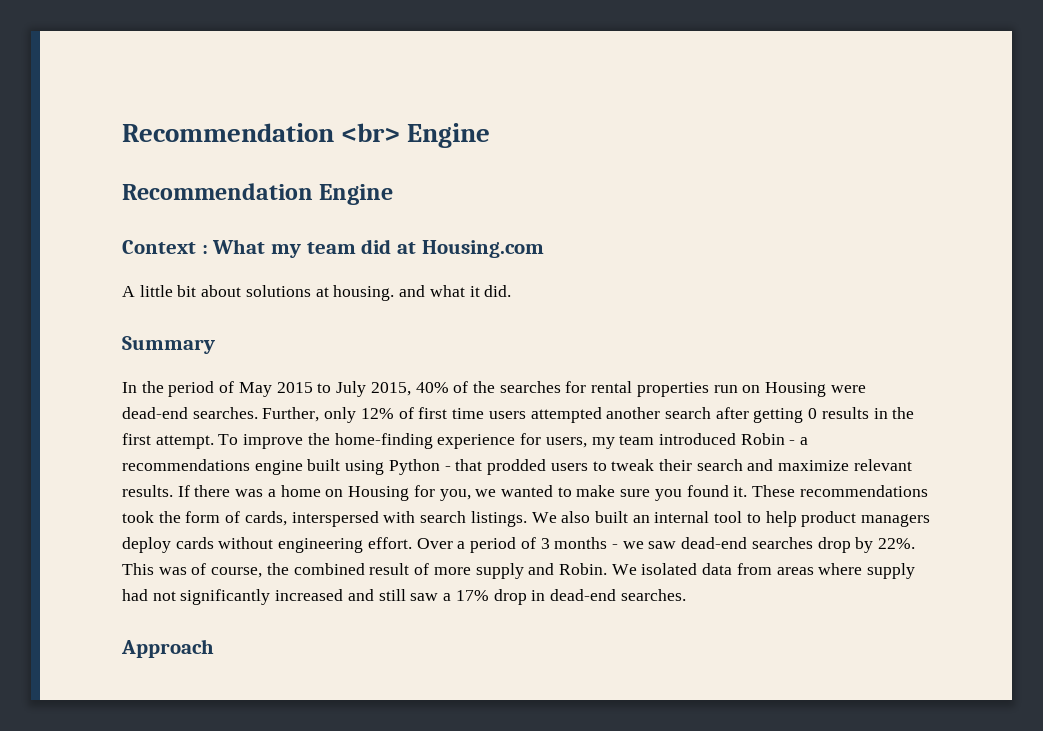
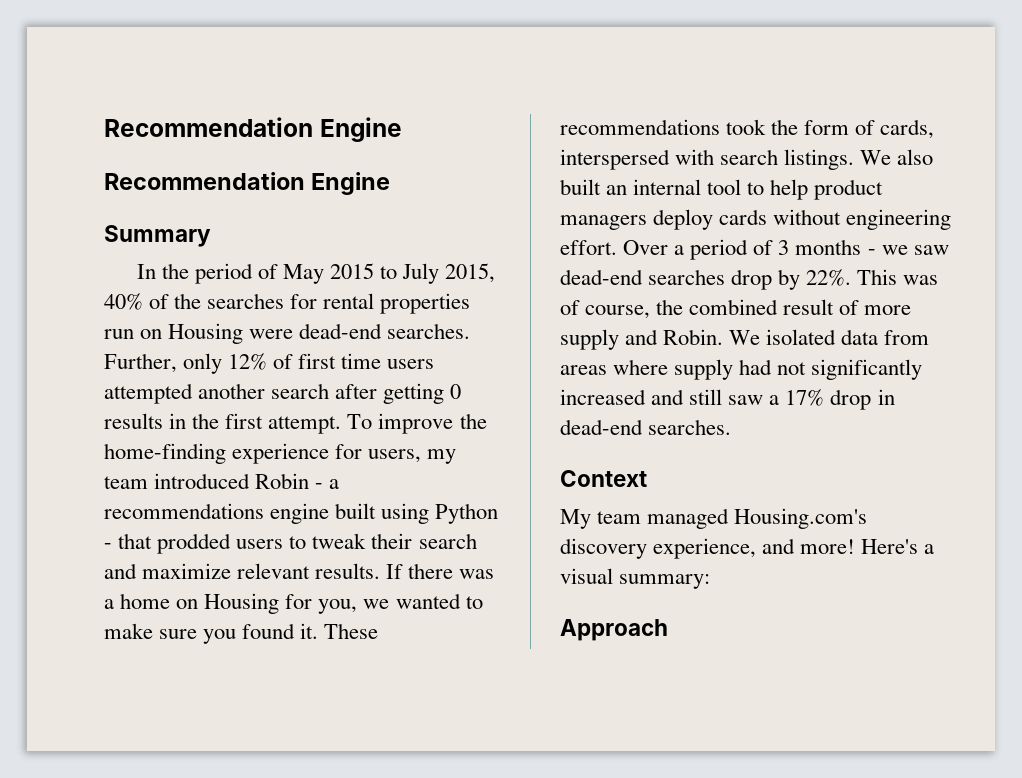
[122,123,401,142] Recommendation <br> -> [104,117,313,137] Recommendation
[122,239,544,258] [122,285,512,301] // Context : What my team did at Housing.com // A little bit about solutions at housing. and what it did. -> (391, 183) none
(686, 595) none -> [560,470,647,487] [560,508,868,529] [560,538,935,559] [560,568,711,589] // Context // My team managed Housing.com's discovery experience, and more! Here's a visual summary:

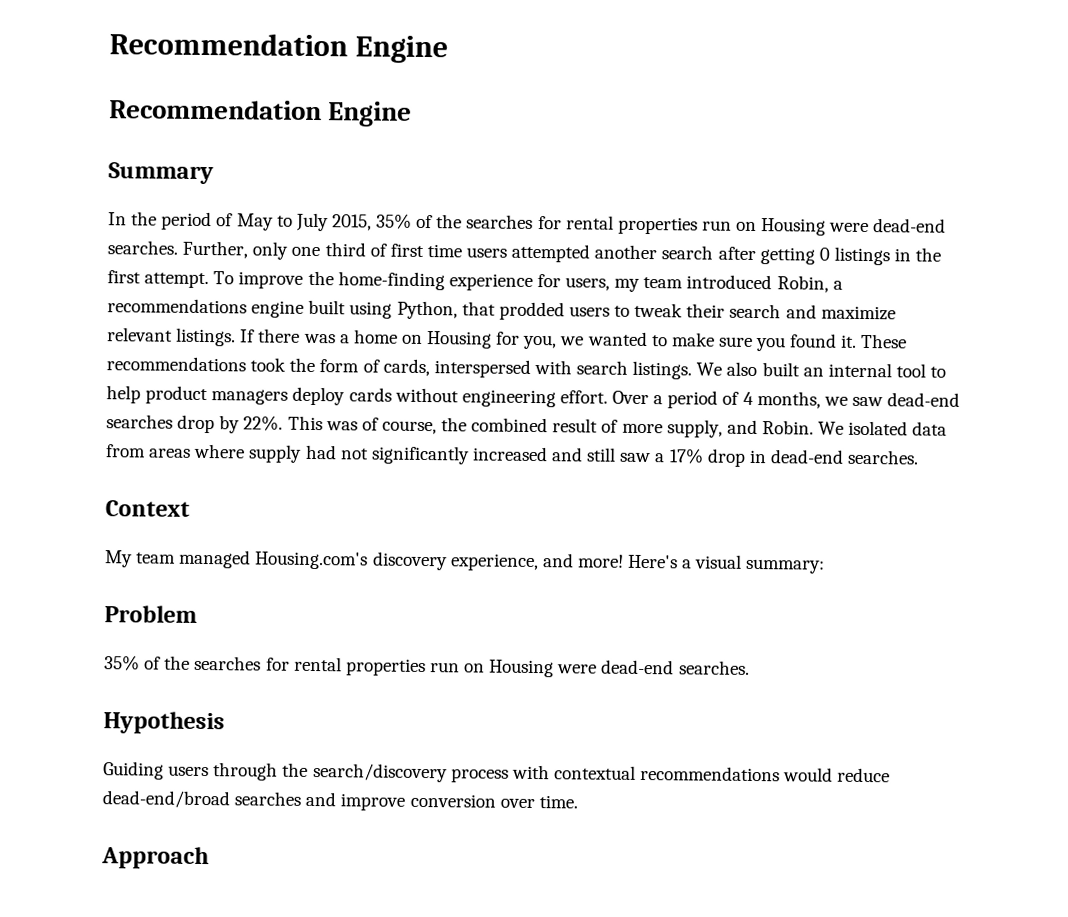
[330,263,375,279] 2015 -> (274, 222) none
[104,293,143,310] 40% -> [376,213,413,229] 35%
[228,353,268,370] 12% -> [291,242,366,257] one third
[104,413,163,429] results -> [833,246,890,266] listings
[255,473,324,489] Robin - -> [776,275,829,293] Robin,
[435,503,499,524] [104,543,112,549] Python - -> [396,300,458,320] Python,
[315,563,381,579] results. -> [176,327,237,347] listings.
[778,239,876,255] 3 months - -> [742,391,821,409] 4 months,
[560,329,619,350] supply -> [666,419,723,438] supply,
(711, 581) none -> [104,605,197,623] [104,655,750,678] [103,711,225,735] [103,761,891,783] [102,790,578,811] // Problem // 35% of the searches for rental properties run on Housing were dead-end searches. // Hypothesis // Guiding users through the search/discovery process with contextual recommendations would reduce dead-end/broad searches and improve conversion over time.

